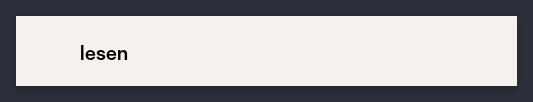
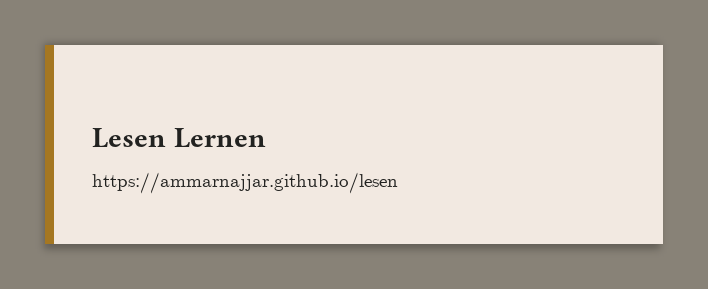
[80,45,128,60] lesen -> [92,128,266,148] [92,172,398,194] Lesen Lernen // https://ammarnajjar.github.io/lesen

